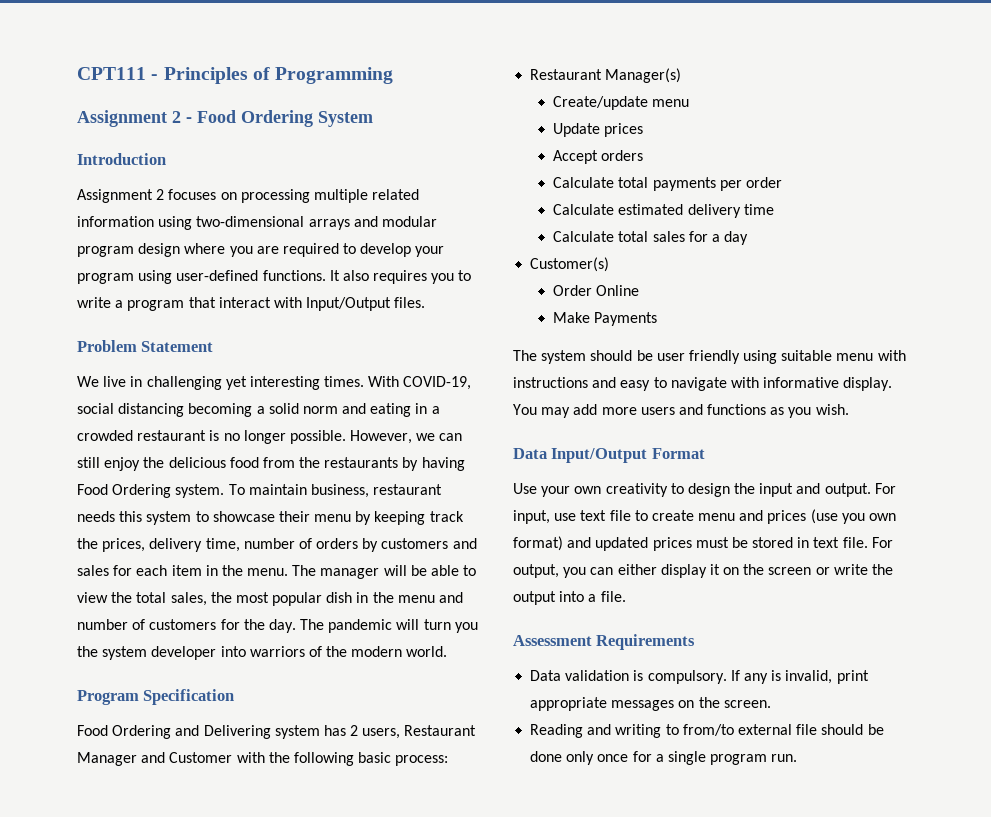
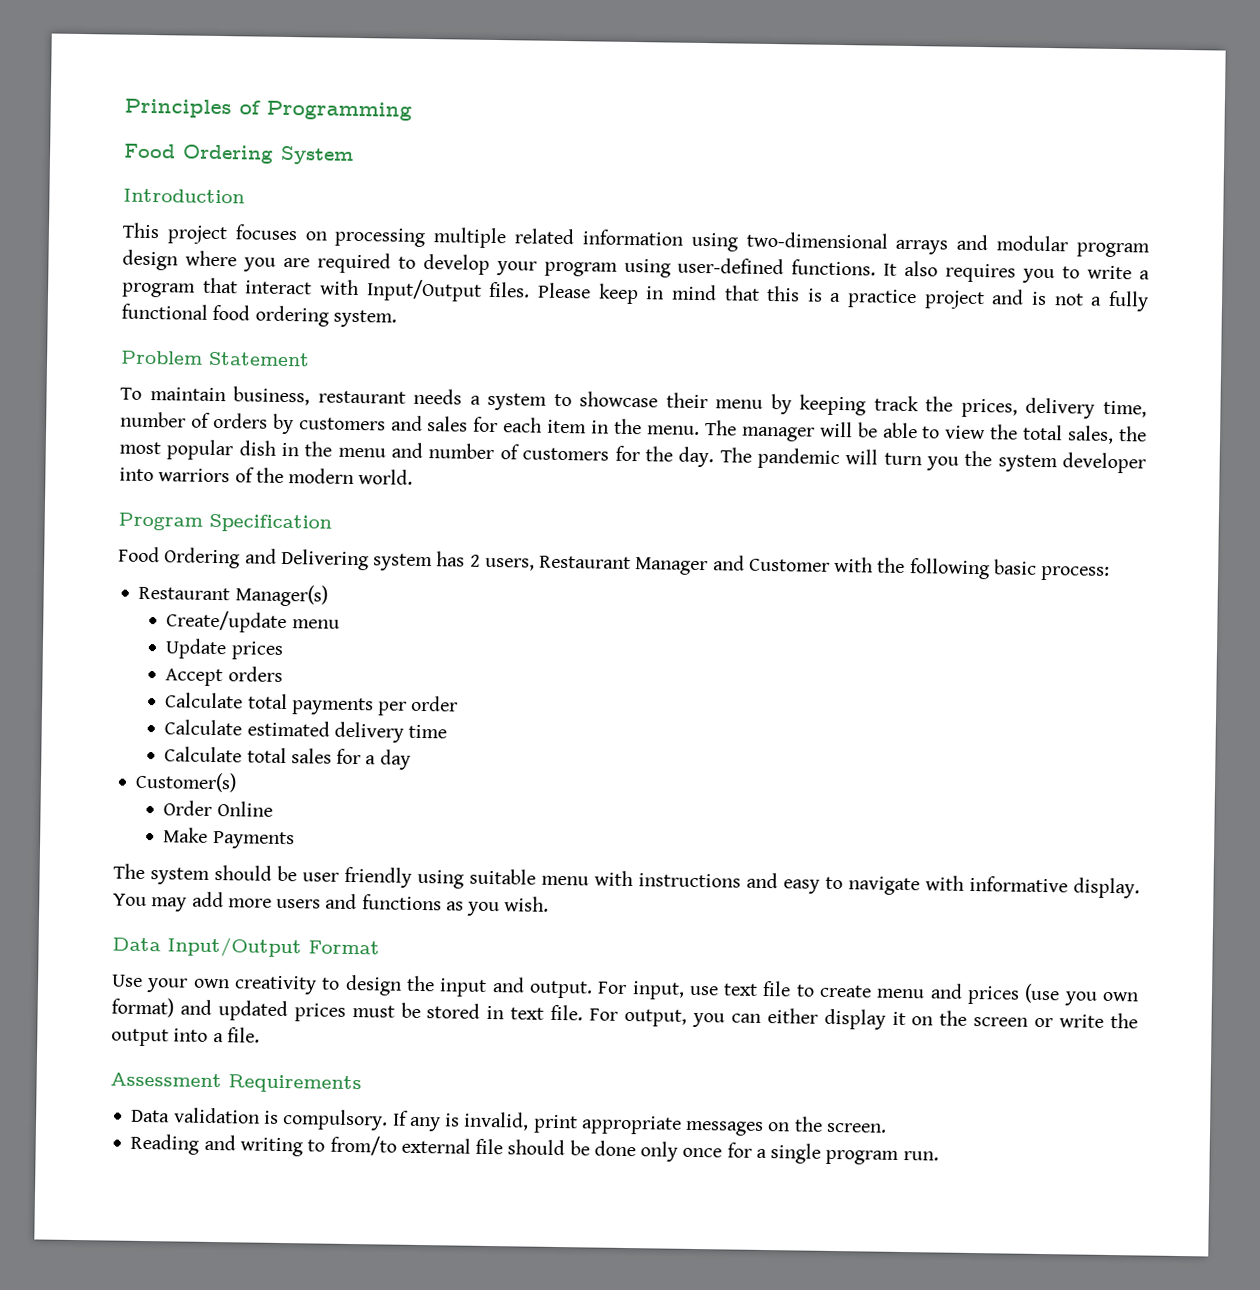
[77,67,159,80] CPT111 - -> (124, 108) none
[77,110,192,127] Assignment 2 - -> (412, 110) none
[77,189,165,203] Assignment 2 -> [122,222,228,245] This project
[77,340,214,352] [77,376,472,390] [77,403,440,417] [77,430,463,444] [77,457,465,471] [77,484,225,498] // Problem Statement // We live in challenging yet interesting times. With COVID-19, social distancing becoming a solid norm and eating in a crowded restaurant is no longer possible. However, we can still enjoy the delicious food from the restaurants by having Food Ordering system. -> [537,282,1149,312] [121,303,397,328] [121,350,310,367] Please keep in mind that this is a practice project and is not a fully functional food ordering system. // Problem Statement //
[119,511,143,522] this -> [469,395,481,405] a

